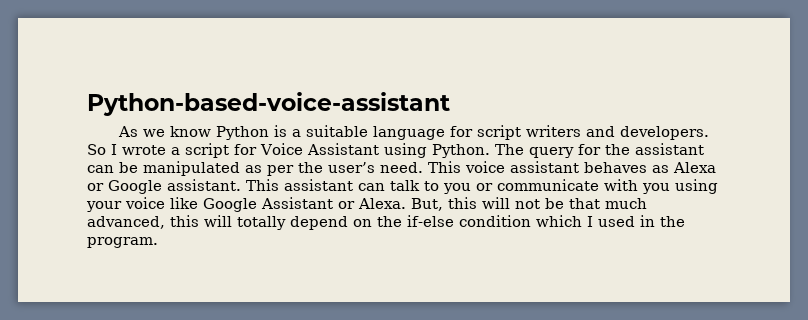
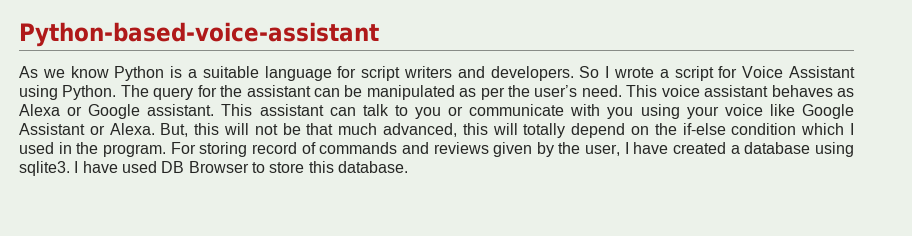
(158, 242) none -> [170,142,854,157] [19,161,408,176] For storing record of commands and reviews given by the user, I have created a database using sqlite3. I have used DB Browser to store this database.

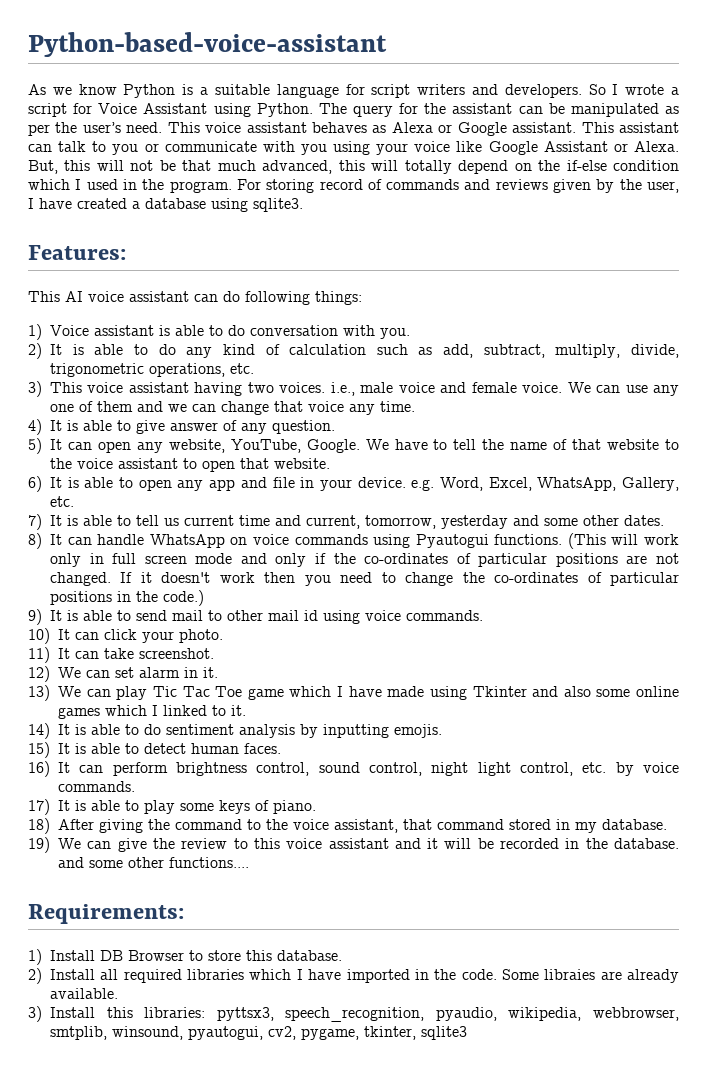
[74,161,157,173] I have used -> [28,245,126,260] [28,291,362,305] [28,324,410,340] [28,343,679,359] [50,363,254,377] [28,381,679,397] [50,401,415,415] [28,419,335,435] [28,438,679,454] [50,458,330,472] [28,476,679,492] [50,496,74,507] [28,514,664,530] [28,533,680,549] [50,553,679,567] [50,572,679,586] [50,590,204,606] [28,609,483,625] [28,628,223,644] [28,647,214,663] [28,666,218,682] [28,685,679,701] [58,705,246,719] [28,723,442,739] [28,742,281,758] [28,761,680,777] [58,781,135,792] [28,799,316,815] [28,818,667,834] [28,837,679,853] [58,857,249,868] [28,904,184,924] [28,949,95,965] // Features: // This AI voice assistant can do following things: // 1) Voice assistant is able to do conversation with you. // 2) It is able to do any kind of calculation such as add, subtract, multiply, divide, trigonometric operations, etc. // 3) This voice assistant having two voices. i.e., male voice and female voice. We can use any one of them and we can change that voice any time. // 4) It is able to give answer of any question. // 5) It can open any website, YouTube, Google. We have to tell the name of that website to the voice assistant to open that website. // 6) It is able to open any app and file in your device. e.g. Word, Excel, WhatsApp, Gallery, etc. // 7) It is able to tell us current time and current, tomorrow, yesterday and some other dates. // 8) It can handle WhatsApp on voice commands using Pyautogui functions. (This will work only in full screen mode and only if the co-ordinates of particular positions are not changed. If it doesn't work then you need to change the co-ordinates of particular positions in the code.) // 9) It is able to send mail to other mail id using voice commands. // 10) It can click your photo. // 11) It can take screenshot. // 12) We can set alarm in it. // 13) We can play Tic Tac Toe game which I have made using Tkinter and also some online games which I linked to it. // 14) It is able to do sentiment analysis by inputting emojis. // 15) It is able to detect human faces. // 16) It can perform brightness control, sound control, night light control, etc. by voice commands. // 17) It is able to play some keys of piano. // 18) After giving the command to the voice assistant, that command stored in my database. // 19) We can give the review to this voice assistant and it will be recorded in the database. and some other functions.... // Requirements: // 1) Install
(408, 167) none -> [28,968,679,984] [50,988,118,999] [28,1006,679,1022] [50,1026,467,1040] // 2) Install all required libraries which I have imported in the code. Some libraies are already available. // 3) Install this libraries: pyttsx3, speech_recognition, pyaudio, wikipedia, webbrowser, smtplib, winsound, pyautogui, cv2, pygame, tkinter, sqlite3

